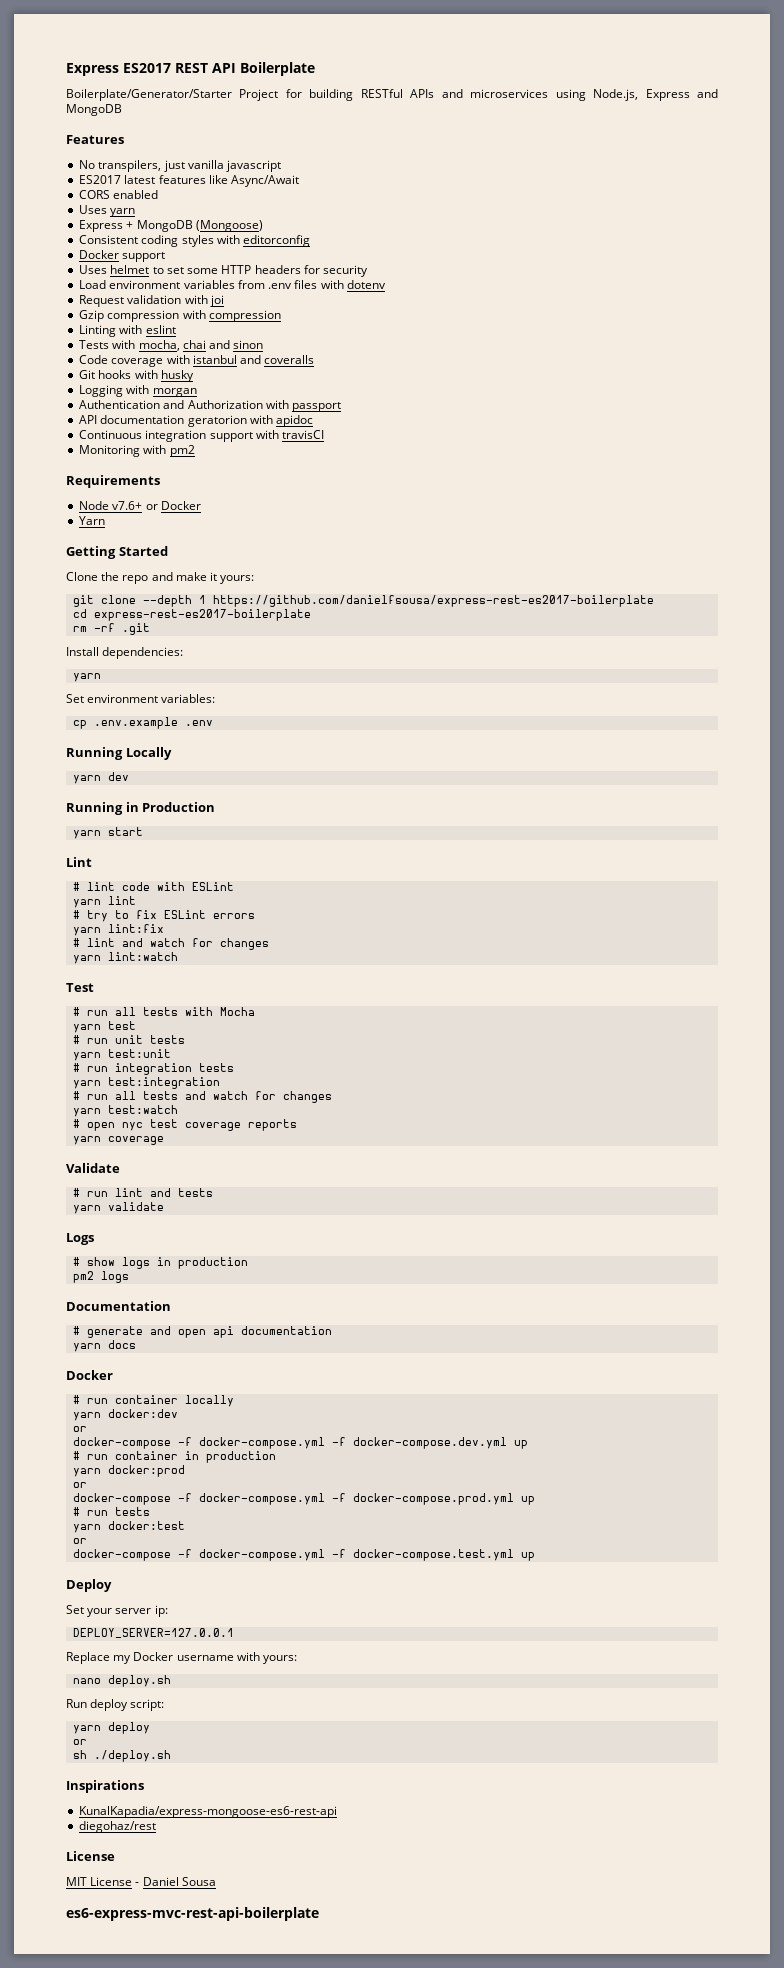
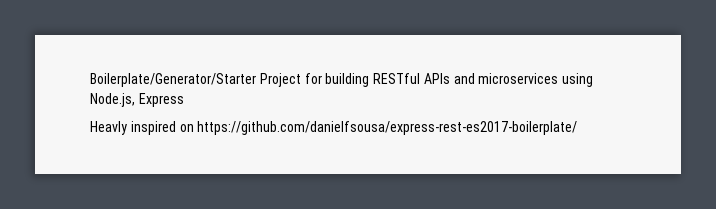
[66,62,315,76] Express ES2017 REST API Boilerplate // -> (90, 80) none
[697,89,718,98] [66,104,122,116] [66,135,124,144] [79,160,282,172] [79,175,300,187] [79,190,159,199] [79,205,136,217] [79,220,263,232] [79,235,311,247] [79,250,166,262] [79,265,369,277] [79,280,386,289] [79,295,224,307] [79,310,281,322] [79,325,176,337] [79,340,264,351] [79,355,315,367] [79,370,194,382] [79,385,197,397] [79,400,342,412] [79,415,314,427] [79,430,325,442] [79,445,195,457] [66,475,160,488] [79,501,201,510] [79,516,106,525] [66,546,168,559] [66,572,255,584] [73,595,655,607] [73,609,312,621] [73,623,151,635] [66,647,184,659] [73,673,102,682] [66,694,216,703] [73,717,214,729] [66,747,172,760] [73,772,130,784] [66,802,216,815] [73,827,144,839] [66,857,92,867] [73,882,235,891] [73,896,137,908] [73,910,256,922] [73,924,165,936] [73,938,270,950] [73,952,179,964] [66,983,94,992] [73,1007,256,1016] [73,1021,137,1033] [73,1035,186,1044] [73,1049,172,1061] [73,1063,235,1075] [73,1077,221,1089] [73,1091,333,1103] [73,1105,179,1117] [73,1119,298,1131] [73,1136,165,1145] [66,1163,120,1173] [73,1188,214,1197] [73,1202,165,1214] [66,1233,94,1245] [73,1257,249,1269] [73,1271,130,1283] [66,1301,171,1311] [73,1326,333,1338] [73,1340,137,1352] [66,1370,113,1380] [73,1395,235,1407] [73,1409,179,1421] [73,1426,88,1432] [73,1437,529,1449] [73,1451,277,1463] [73,1465,186,1477] [73,1482,88,1488] [73,1493,536,1505] [73,1507,151,1516] [73,1521,186,1533] [73,1538,88,1544] [73,1549,536,1561] [66,1579,112,1592] [66,1605,168,1617] [73,1628,235,1638] [66,1652,298,1664] [73,1675,172,1687] [66,1699,165,1711] [73,1722,151,1734] [73,1739,88,1745] [73,1750,172,1762] [66,1780,144,1793] [79,1806,338,1818] [79,1821,157,1833] [66,1851,115,1861] [66,1877,216,1886] [66,1907,319,1921] and MongoDB // Features // No transpilers, just vanilla javascript // ES2017 latest features like Async/Await // CORS enabled // Uses yarn // Express + MongoDB (Mongoose) // Consistent coding styles with editorconfig // Docker support // Uses helmet to set some HTTP headers for security // Load environment variables from .env files with dotenv // Request validation with joi // Gzip compression with compression // Linting with eslint // Tests with mocha, chai and sinon // Code coverage with istanbul and coveralls // Git hooks with husky // Logging with morgan // Authentication and Authorization with passport // API documentation geratorion with apidoc // Continuous integration support with travisCI // Monitoring with pm2 // Requirements // Node v7.6+ or Docker // Yarn // Getting Started // Clone the repo and make it yours: // git clone --depth 1 https://github.com/danielfsousa/express-rest-es2017-boilerplate // cd express-rest-es2017-boilerplate // rm -rf .git // Install dependencies: // yarn // Set environment variables: // cp .env.example .env // Running Locally // yarn dev // Running in Production // yarn start // Lint // # lint code with ESLint // yarn lint // # try to fix ESLint errors // yarn lint:fix // # lint and watch for changes // yarn lint:watch // Test // # run all tests with Mocha // yarn test // # run unit tests // yarn test:unit // # run integration tests // yarn test:integration // # run all tests and watch for changes // yarn test:watch // # open nyc test coverage reports // yarn coverage // Validate // # run lint and tests // yarn validate // Logs // # show logs in production // pm2 logs // Documentation // # generate and open api documentation // yarn docs // Docker // # run container locally // yarn docker:dev // or // docker-compose -f docker-compose.yml -f docker-compose.dev.yml up // # run container in production // yarn docker:prod // or // docker-compose -f docker-compose.yml -f docker-compose.prod.yml up // # run tests // yarn docker:test // or // docker-compose -f docker-compose.yml -f docker-compose.test.yml up // Deploy // Set your server ip: // DEPLOY_SERVER=127.0.0.1 // Replace my Docker username with yours: // nano deploy.sh // Run deploy script: // yarn deploy // or // sh ./deploy.sh // Inspirations // KunalKapadia/express-mongoose-es6-rest-api // diegohaz/rest // License // MIT License - Daniel Sousa // es6-express-mvc-rest-api-boilerplate -> [90,121,578,135] // Heavly inspired on https://github.com/danielfsousa/express-rest-es2017-boilerplate/

